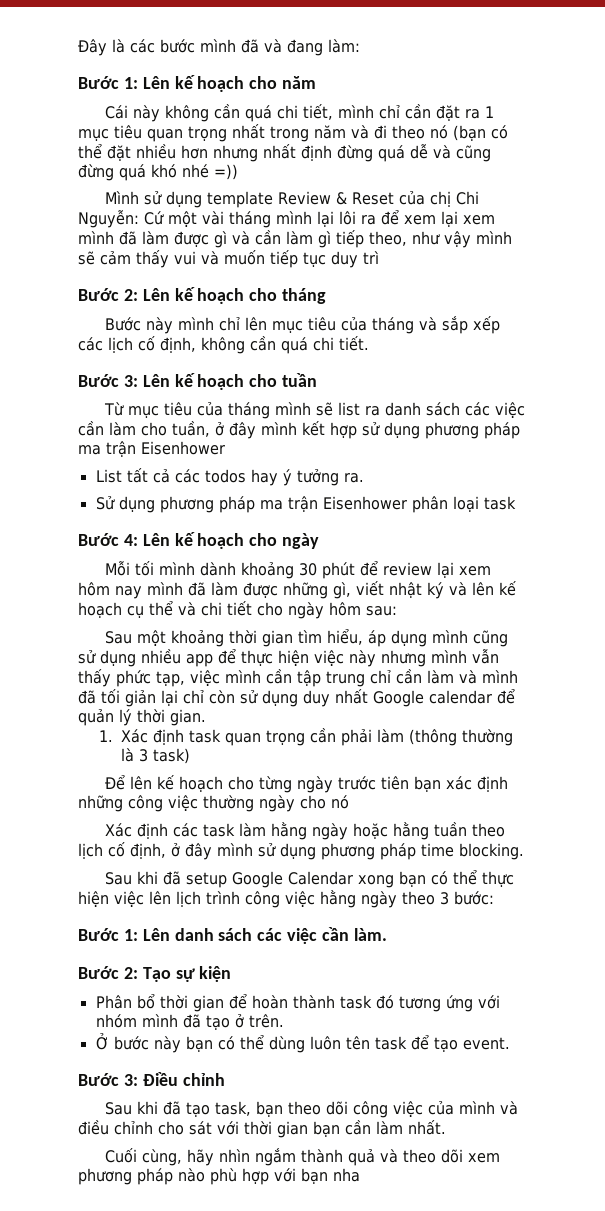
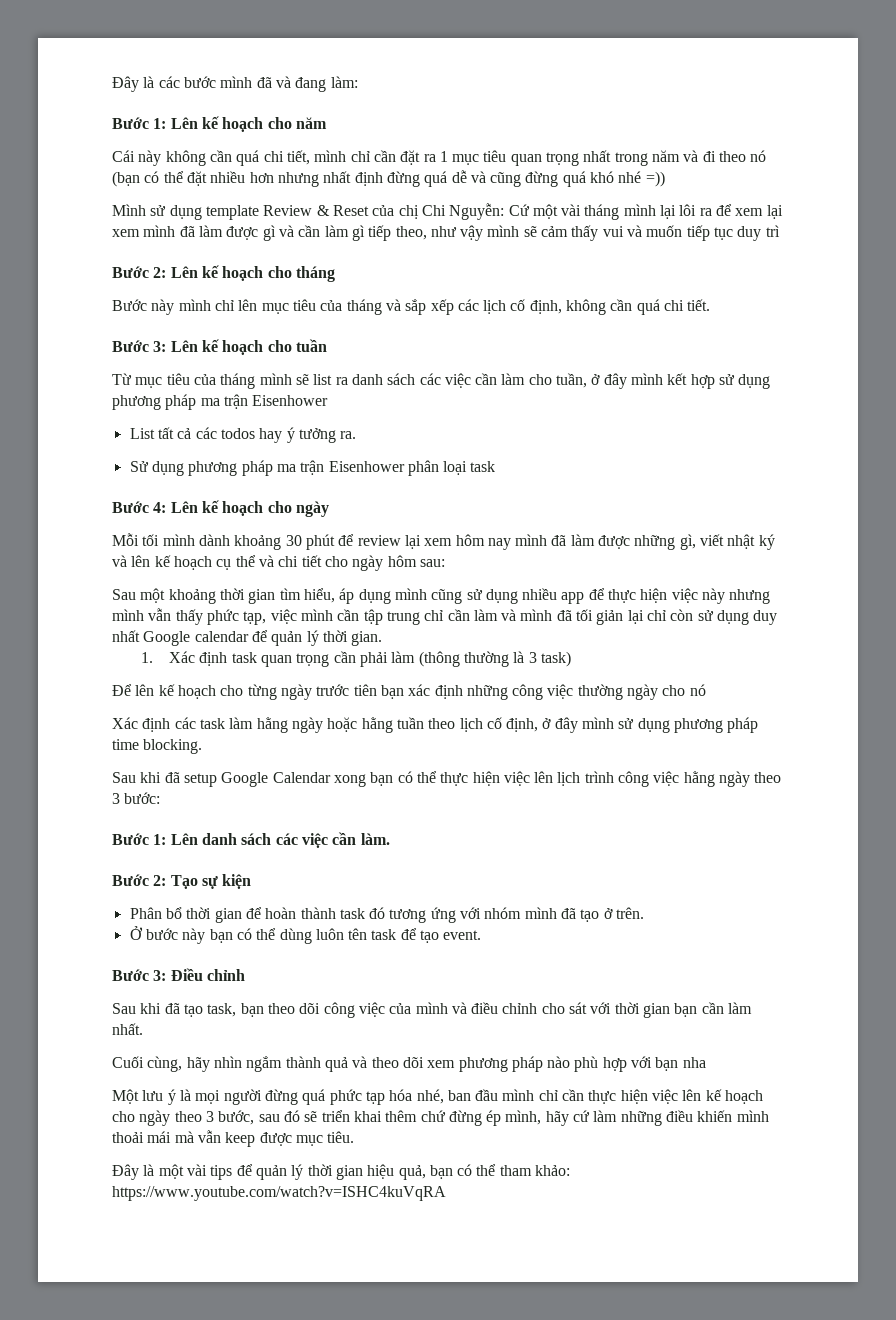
(360, 1175) none -> [112,1089,764,1105] [112,1110,769,1126] [112,1130,355,1147] [112,1164,571,1180] [112,1186,446,1201] // Một lưu ý là mọi người đừng quá phức tạp hóa nhé, ban đầu mình chỉ cần thực hiện việc lên kế hoạch cho ngày theo 3 bước, sau đó sẽ triển khai thêm chứ đừng ép mình, hãy cứ làm những điều khiến mình thoải mái mà vẫn keep được mục tiêu. // Đây là một vài tips để quản lý thời gian hiệu quả, bạn có thể tham khảo: https://www.youtube.com/watch?v=ISHC4kuVqRA

